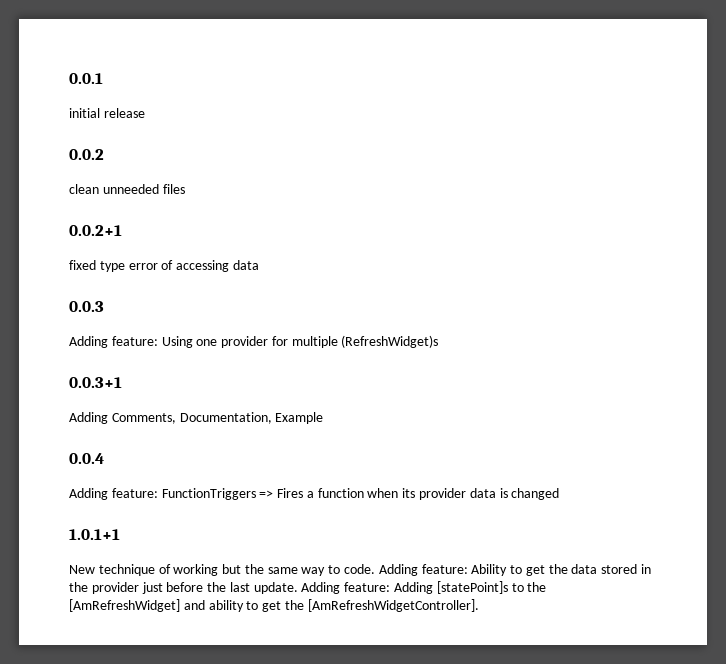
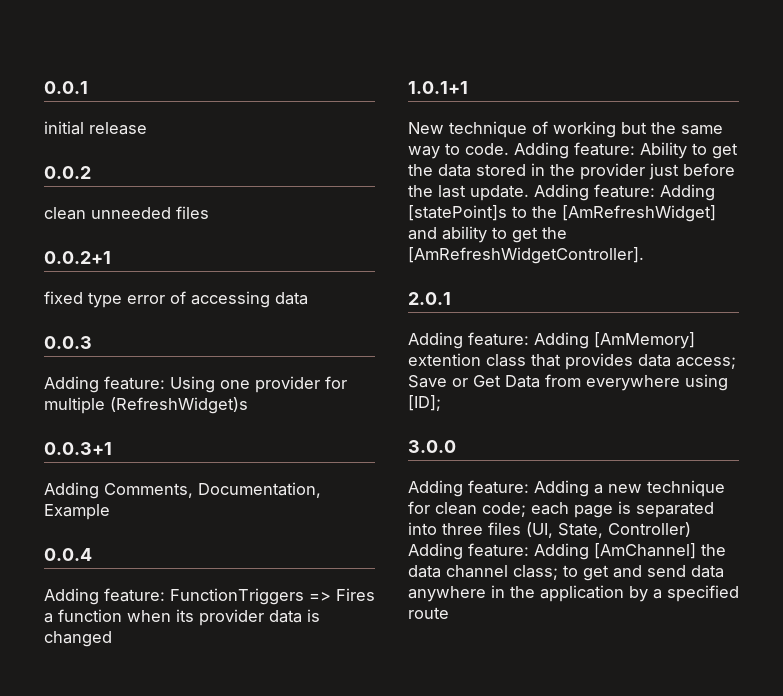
(479, 605) none -> [408,292,451,305] [408,332,695,349] [408,353,736,370] [408,374,728,391] [408,395,441,411] [408,440,456,453] [408,480,725,497] [408,501,714,518] [408,522,691,538] [408,543,726,560] [408,565,724,581] [408,585,739,602] [408,607,449,619] // 2.0.1 // Adding feature: Adding [AmMemory] extention class that provides data access; Save or Get Data from everywhere using [ID]; // 3.0.0 // Adding feature: Adding a new technique for clean code; each page is separated into three files (UI, State, Controller) Adding feature: Adding [AmChannel] the data channel class; to get and send data anywhere in the application by a specified route

